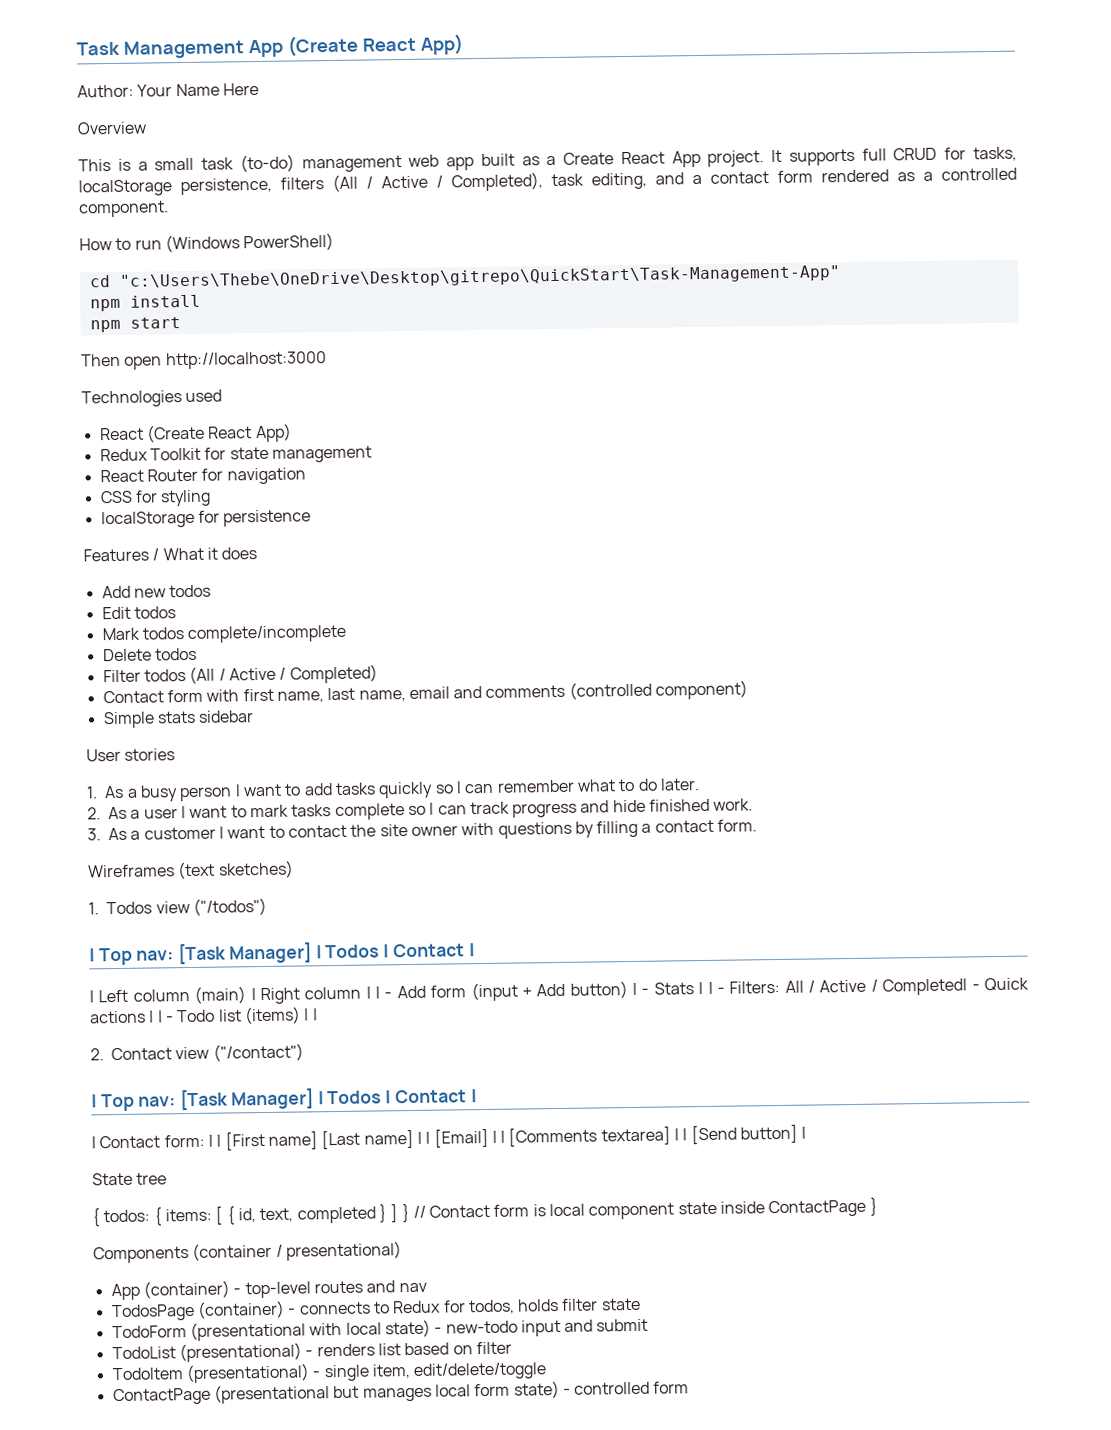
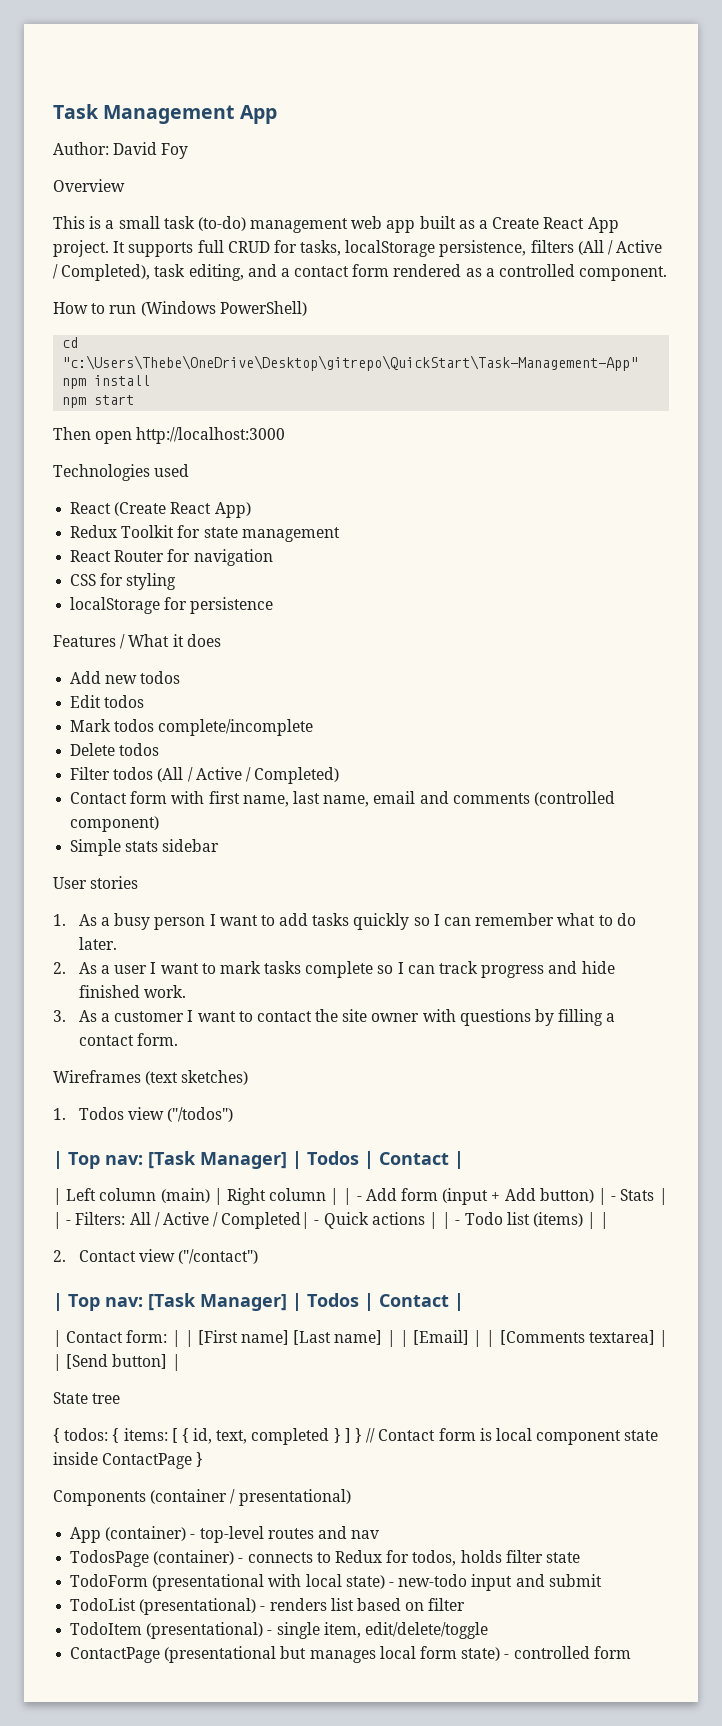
[286,34,463,57] [77,82,259,98] (Create React App) // Author: Your Name Here -> [53,142,189,159] // Author: David Foy

